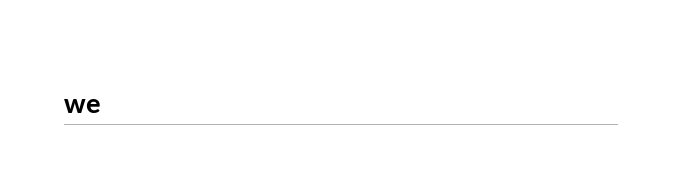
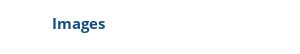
[64,99,101,113] we -> [52,18,105,33] Images

